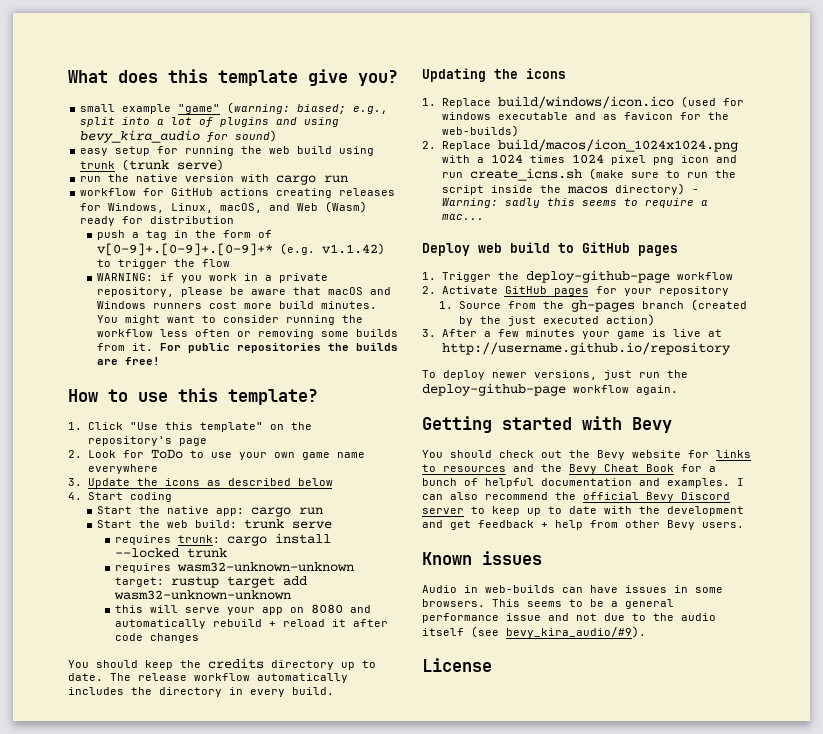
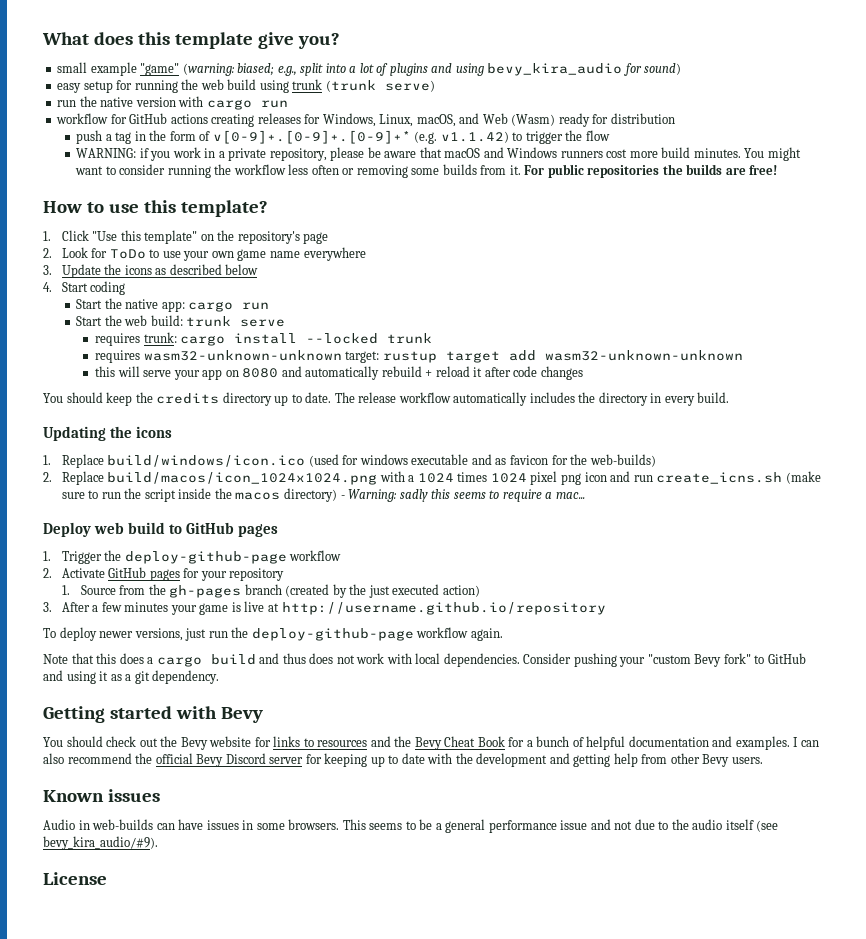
(678, 390) none -> [43,653,806,667] [43,670,220,684] // Note that this does a cargo build and thus does not work with local dependencies. Consider pushing your "custom Bevy fork" to GitHub and using it as a git dependency.
[471,506,520,516] to keep -> [305,753,368,767] for keeping
[450,520,548,530] get feedback + -> [573,754,611,767] getting

